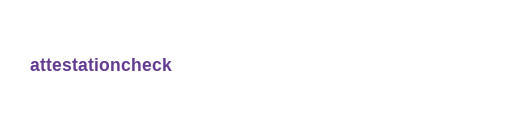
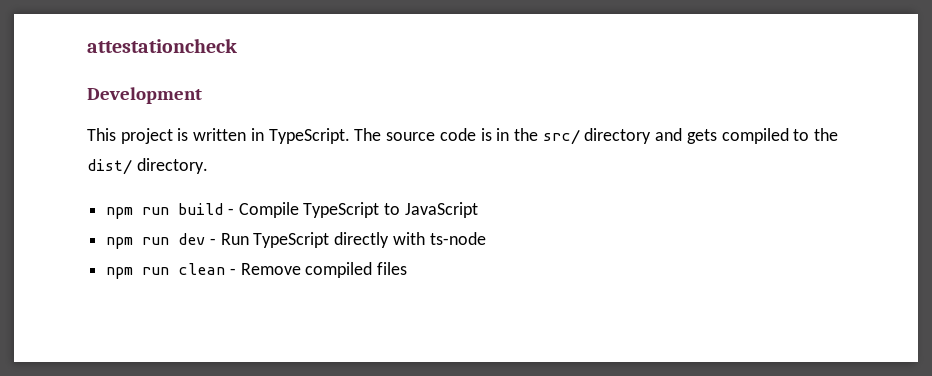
(172, 64) none -> [87,87,202,104] [87,128,839,145] [87,158,208,175] [106,202,478,219] [106,232,486,249] [106,262,408,279] // Development // This project is written in TypeScript. The source code is in the src/ directory and gets compiled to the dist/ directory. // npm run build - Compile TypeScript to JavaScript // npm run dev - Run TypeScript directly with ts-node // npm run clean - Remove compiled files

